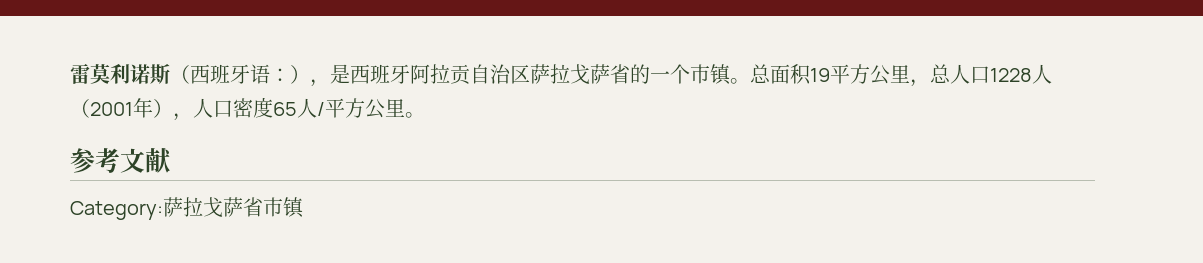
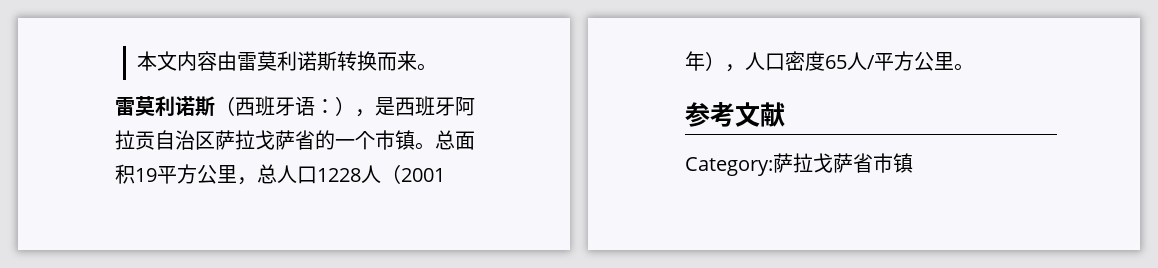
(70, 73) none -> [137,51,438,71] 本文内容由雷莫利诺斯转换而来。 //

